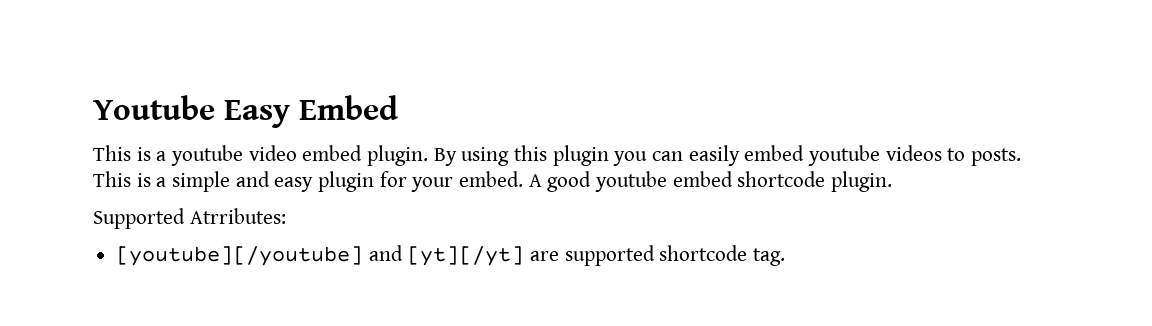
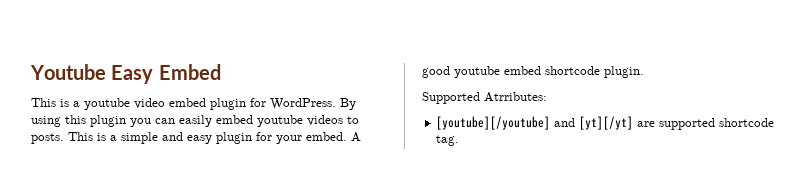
[367,145,429,166] plugin. -> [210,98,336,110] plugin for WordPress.

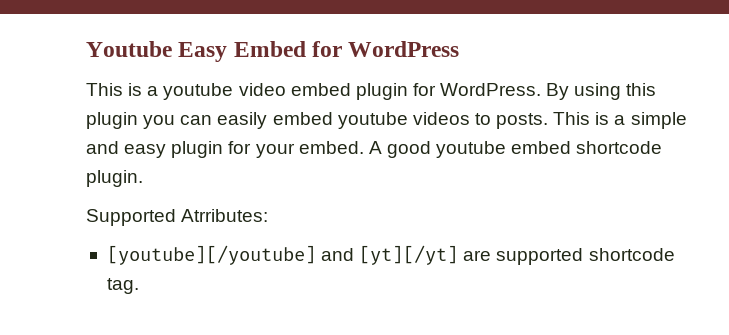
(221, 72) none -> [312,41,460,57] for WordPress

